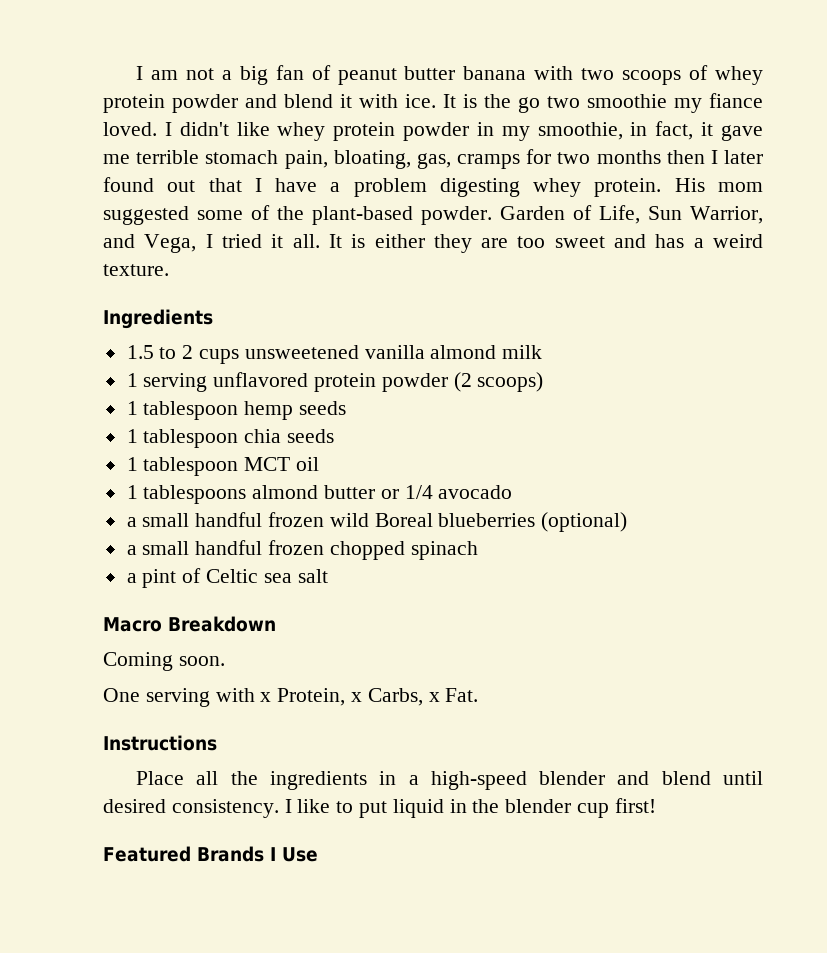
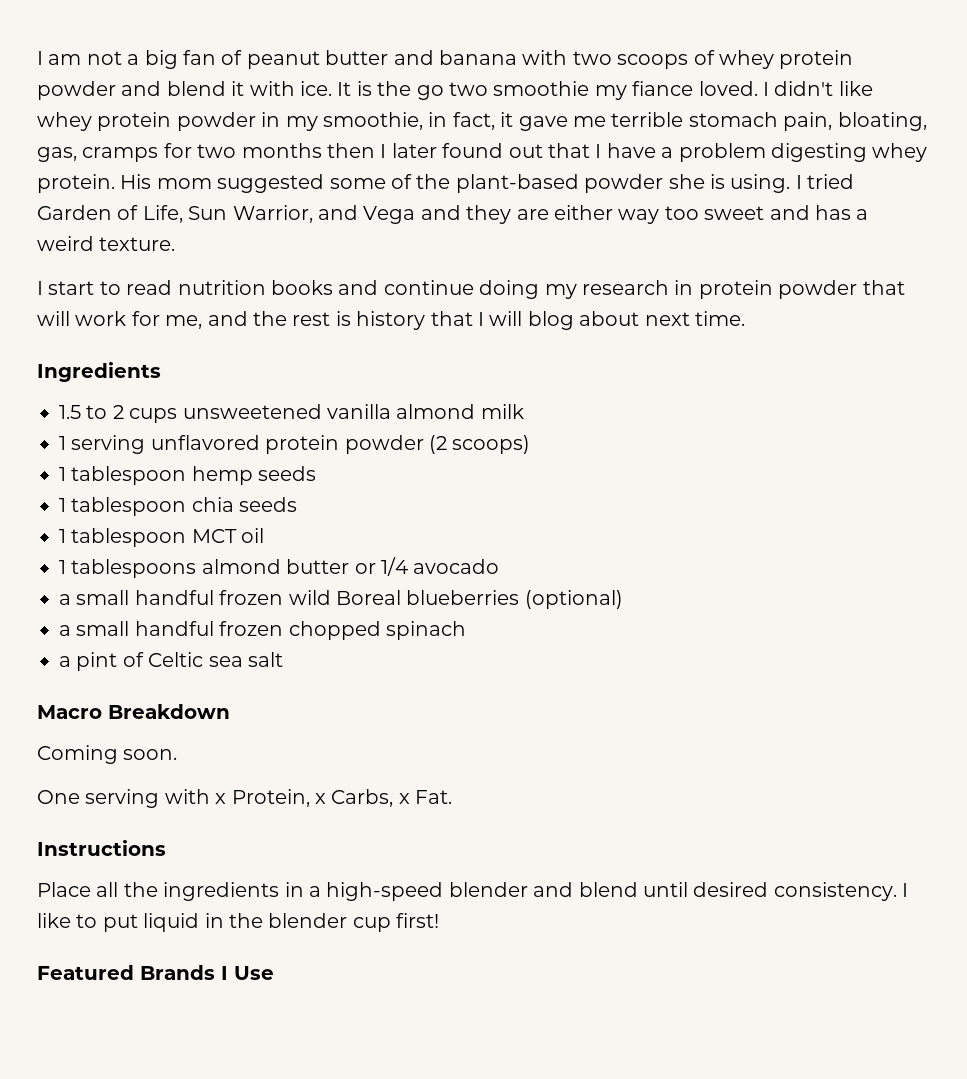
(456, 73) none -> [393,50,434,65] and
[421,206,492,225] powder. -> [584,174,855,193] powder she is using. I tried
[144,234,509,253] Vega, I tried it all. It is either they are -> [363,205,660,224] Vega and they are either way
(169, 270) none -> [37,280,905,299] [37,311,745,330] // I start to read nutrition books and continue doing my research in protein powder that will work for me, and the rest is history that I will blog about next time.

